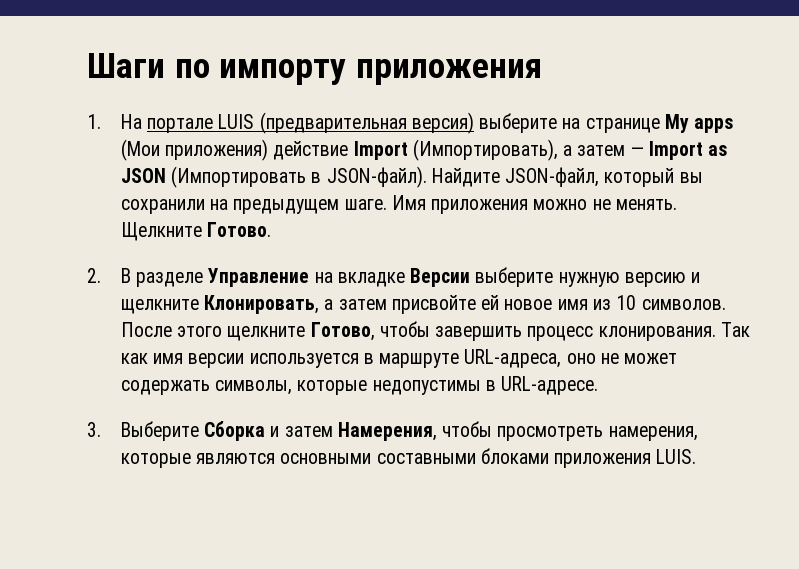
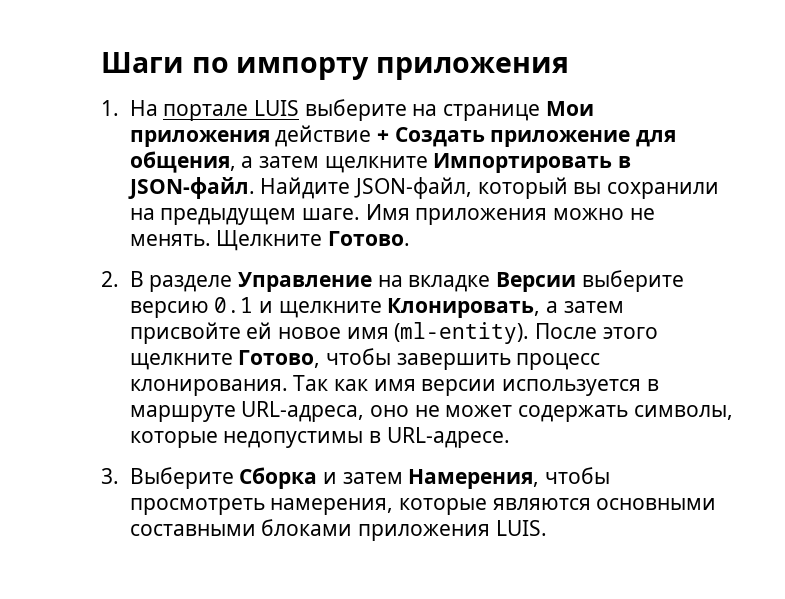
[259,112,474,134] (предварительная версия) -> (299, 108) none
[664,114,734,133] [120,139,728,161] [120,166,427,188] My apps (Мои приложения) действие Import (Импортировать), а затем — Import as JSON (Импортировать в JSON-файл). -> [545,101,594,116] [129,125,676,147] [129,151,631,173] [127,177,255,199] Мои приложения действие + Создать приложение для общения, а затем щелкните Импортировать в JSON-файл.
[558,272,686,287] нужную версию -> [129,297,254,318] версию 0.1
[592,295,726,310] из 10 символов. -> [394,322,530,344] (ml-entity).

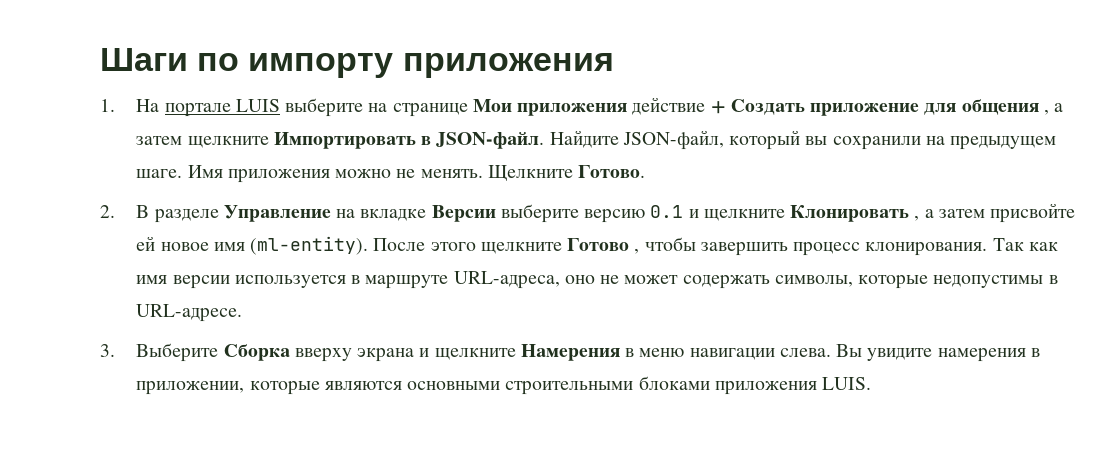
[129,151,236,173] общения, -> [961,99,1050,115] общения ,
[387,298,541,318] Клонировать, -> [790,205,920,222] Клонировать ,
[238,350,321,368] Готово, -> [567,238,640,254] Готово ,
[322,467,610,489] [129,498,394,515] и затем Намерения, чтобы просмотреть намерения, -> [294,344,1041,362] [136,381,245,395] вверху экрана и щелкните Намерения в меню навигации слева. Вы увидите намерения в приложении,
[129,524,256,536] составными -> [505,381,634,395] строительными

